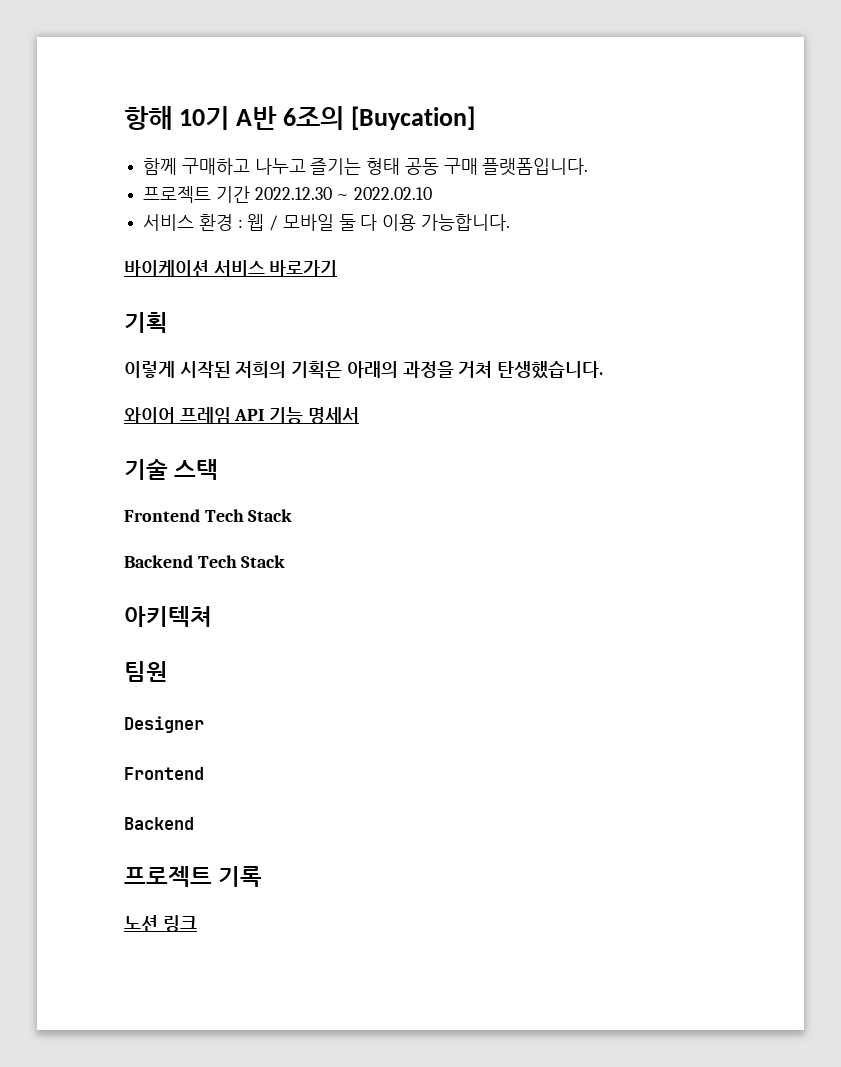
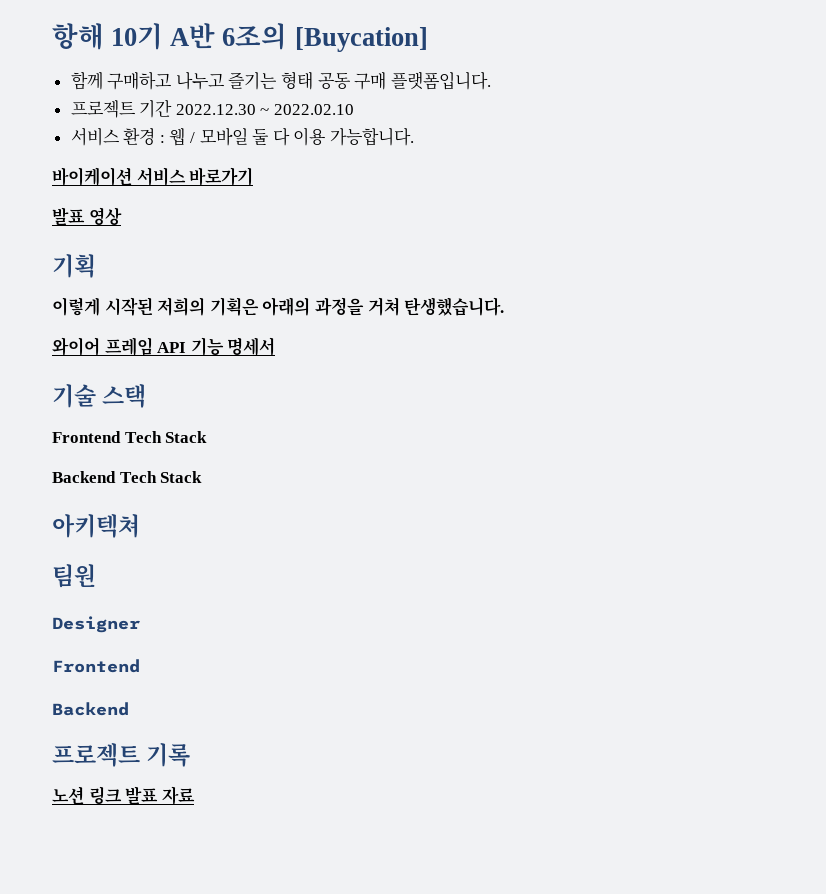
(338, 268) none -> [52,207,122,225] // 발표 영상
(197, 923) none -> [125,786,195,805] 발표 자료

